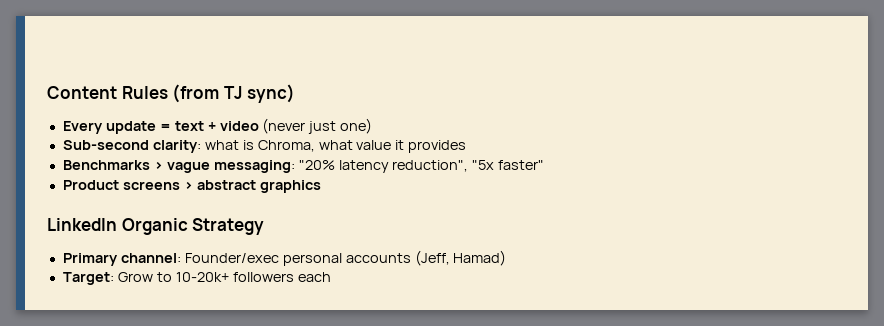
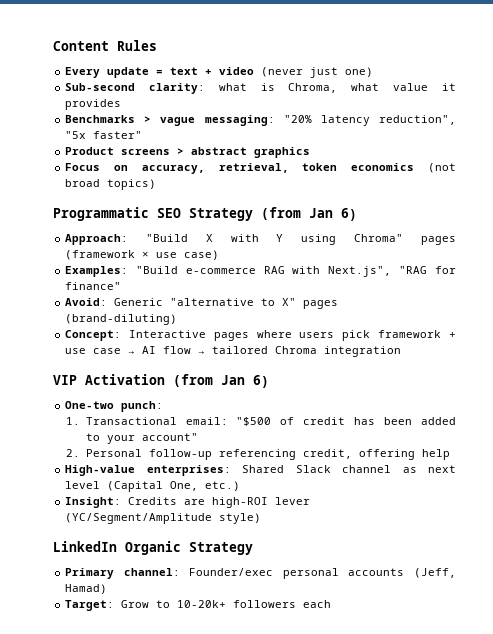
[172,84,296,103] (from TJ sync) -> (157, 45) none
(321, 186) none -> [65,163,456,174] [65,179,157,190] [53,207,357,221] [65,234,457,245] [65,250,220,260] [65,266,456,277] [65,282,122,290] [65,298,339,309] [65,314,178,325] [65,330,456,341] [65,346,402,357] [53,374,269,388] [65,401,164,412] [66,417,456,426] [85,433,198,444] [66,449,450,460] [65,465,456,476] [65,481,241,492] [65,497,311,508] [65,513,262,524] // Focus on accuracy, retrieval, token economics (not broad topics) // Programmatic SEO Strategy (from Jan 6) // Approach: "Build X with Y using Chroma" pages (framework × use case) // Examples: "Build e-commerce RAG with Next.js", "RAG for finance" // Avoid: Generic "alternative to X" pages (brand-diluting) // Concept: Interactive pages where users pick framework + use case → AI flow → tailored Chroma integration // VIP Activation (from Jan 6) // One-two punch: // 1. Transactional email: "$500 of credit has been added to your account" // 2. Personal follow-up referencing credit, offering help // High-value enterprises: Shared Slack channel as next level (Capital One, etc.) // Insight: Credits are high-ROI lever (YC/Segment/Amplitude style)

